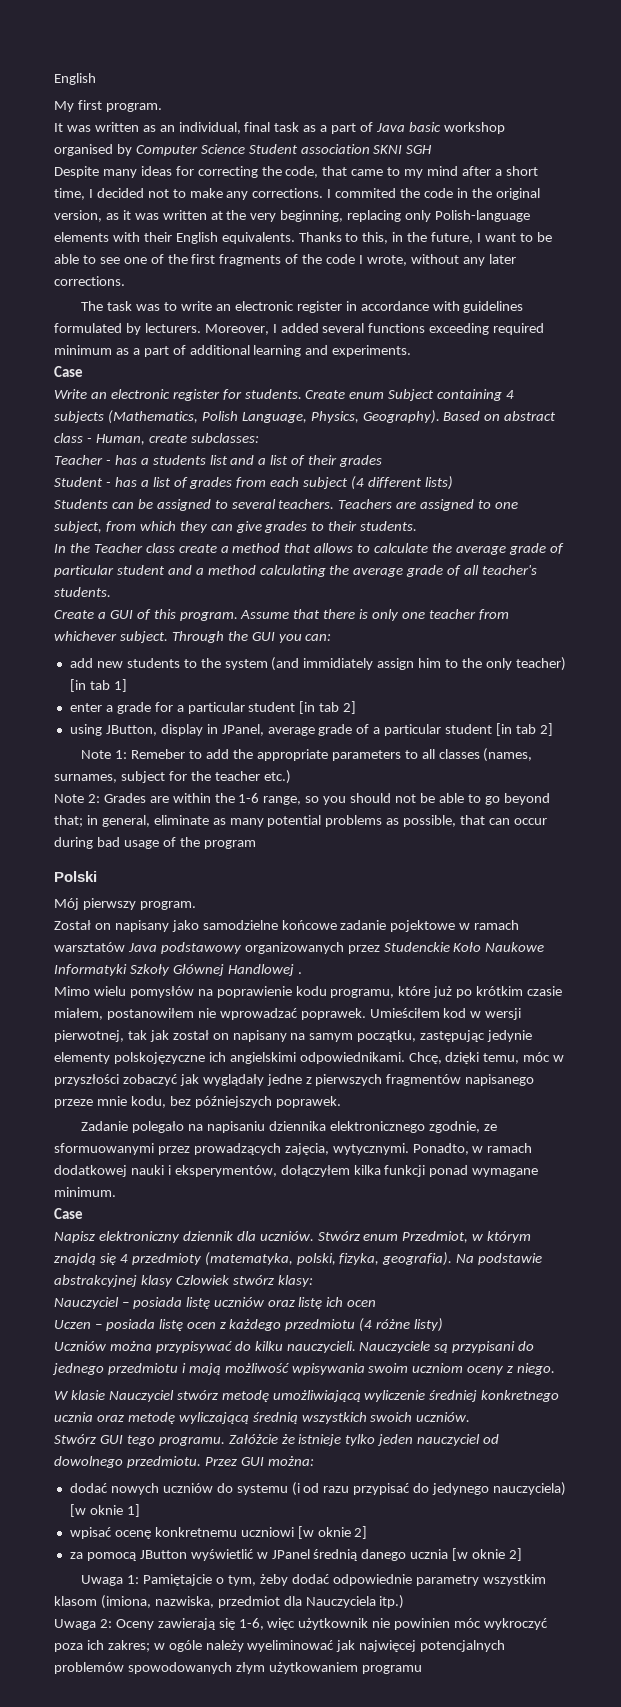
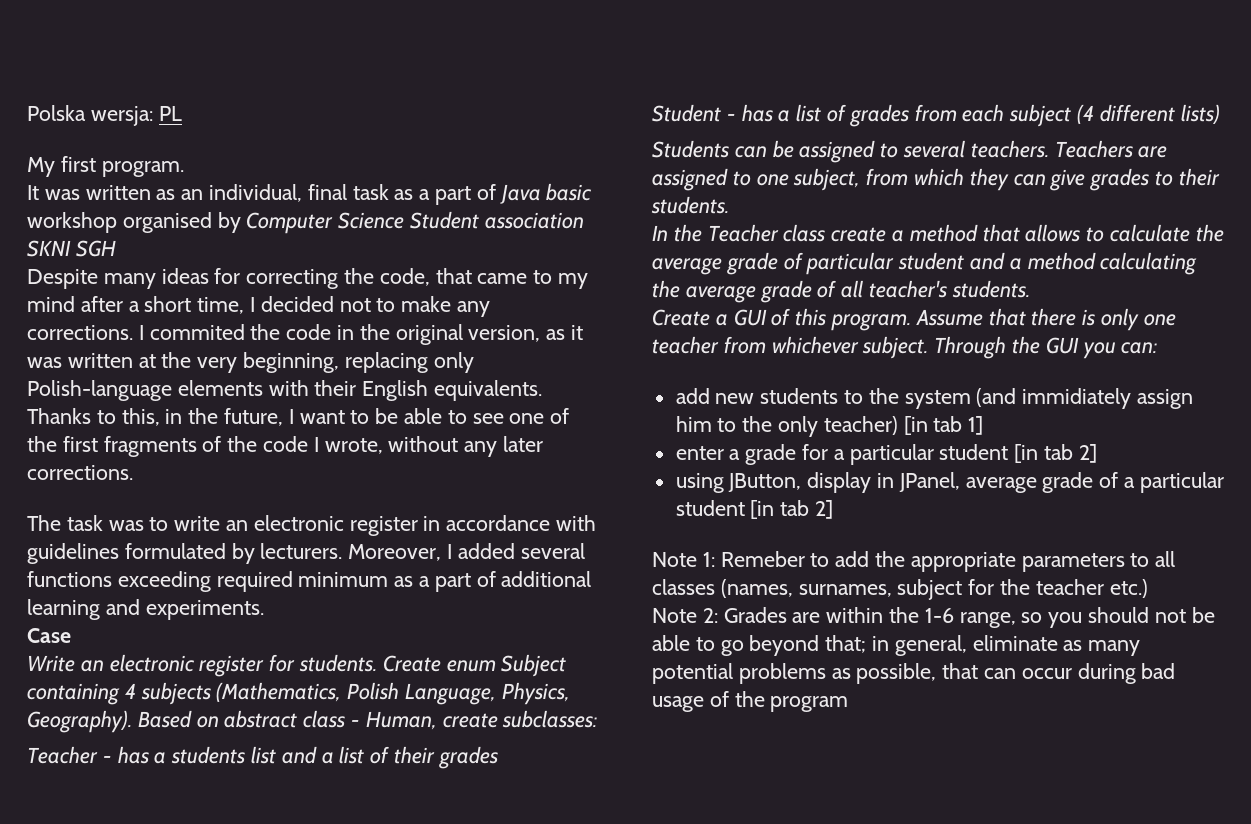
[54,73,96,85] English -> [27,105,182,126] Polska wersja: PL
[54,871,97,882] [54,898,196,910] [54,920,520,932] [54,942,545,954] [54,964,302,976] [54,986,563,998] [54,1008,522,1020] [54,1030,533,1042] [54,1052,565,1064] [54,1074,535,1086] [54,1096,341,1108] [81,1121,497,1133] [54,1143,533,1155] [54,1165,539,1177] [54,1187,116,1197] [54,1208,83,1219] [54,1231,532,1243] [54,1252,543,1266] [54,1275,313,1287] [54,1297,377,1309] [54,1318,444,1332] [54,1341,535,1353] [52,1363,556,1375] [54,1390,560,1402] [54,1412,471,1424] [54,1434,500,1446] [54,1456,314,1468] [69,1482,567,1496] [69,1504,140,1517] [69,1526,368,1539] [69,1548,523,1561] [81,1574,546,1586] [54,1595,405,1609] [54,1618,549,1630] [54,1640,506,1652] [54,1662,422,1674] // Polski // Mój pierwszy program. // Został on napisany jako samodzielne końcowe zadanie pojektowe w ramach warsztatów Java podstawowy organizowanych przez Studenckie Koło Naukowe Informatyki Szkoły Głównej Handlowej . // Mimo wielu pomysłów na poprawienie kodu programu, które już po krótkim czasie miałem, postanowiłem nie wprowadzać poprawek. Umieściłem kod w wersji pierwotnej, tak jak został on napisany na samym początku, zastępując jedynie elementy polskojęzyczne ich angielskimi odpowiednikami. Chcę, dzięki temu, móc w przyszłości zobaczyć jak wyglądały jedne z pierwszych fragmentów napisanego przeze mnie kodu, bez późniejszych poprawek. // Zadanie polegało na napisaniu dziennika elektronicznego zgodnie, ze sformuowanymi przez prowadzących zajęcia, wytycznymi. Ponadto, w ramach dodatkowej nauki i eksperymentów, dołączyłem kilka funkcji ponad wymagane minimum. // Case // Napisz elektroniczny dziennik dla uczniów. Stwórz enum Przedmiot, w którym znajdą się 4 przedmioty (matematyka, polski, fizyka, geografia). Na podstawie abstrakcyjnej klasy Czlowiek stwórz klasy: // Nauczyciel – posiada listę uczniów oraz listę ich ocen // Uczen – posiada listę ocen z każdego przedmiotu (4 różne listy) // Uczniów można przypisywać do kilku nauczycieli. Nauczyciele są przypisani do jednego przedmiotu i mają możliwość wpisywania swoim uczniom oceny z niego. // W klasie Nauczyciel stwórz metodę umożliwiającą wyliczenie średniej konkretnego ucznia oraz metodę wyliczającą średnią wszystkich swoich uczniów. // Stwórz GUI tego programu. Załóżcie że istnieje tylko jeden nauczyciel od dowolnego przedmiotu. Przez GUI można: // dodać nowych uczniów do systemu (i od razu przypisać do jedynego nauczyciela) [w oknie 1] // wpisać ocenę konkretnemu uczniowi [w oknie 2] // za pomocą JButton wyświetlić w JPanel średnią danego ucznia [w oknie 2] // Uwaga 1: Pamiętajcie o tym, żeby dodać odpowiednie parametry wszystkim klasom (imiona, nazwiska, przedmiot dla Nauczyciela itp.) // Uwaga 2: Oceny zawierają się 1-6, więc użytkownik nie powinien móc wykroczyć poza ich zakres; w ogóle należy wyeliminować jak najwięcej potencjalnych problemów spowodowanych złym użytkowaniem programu -> (849, 704) none

